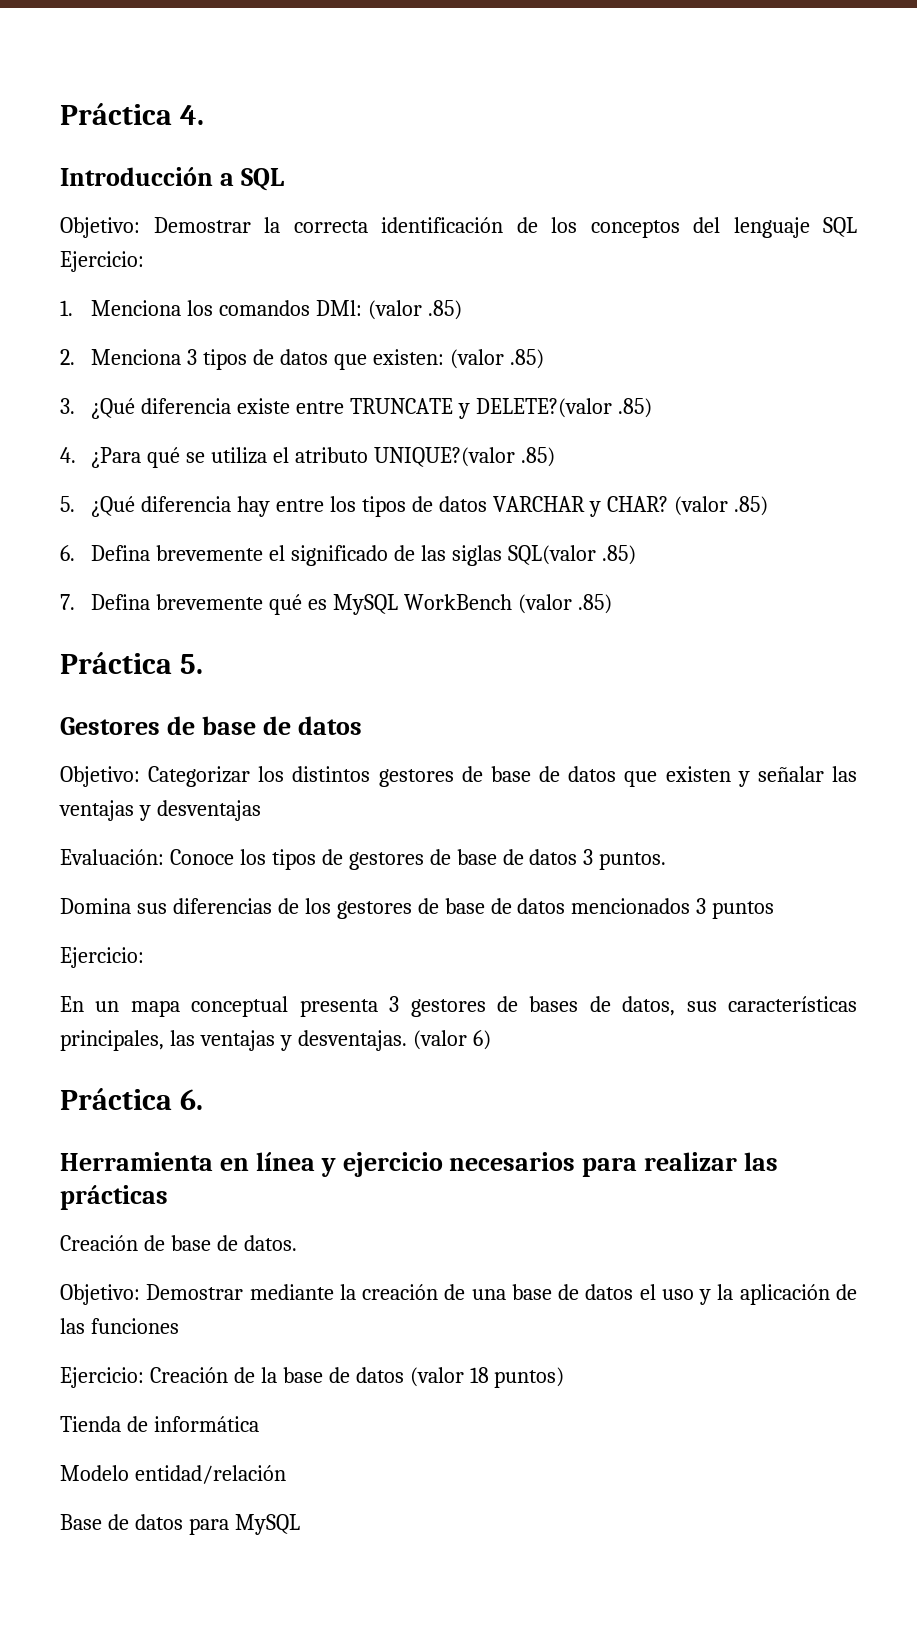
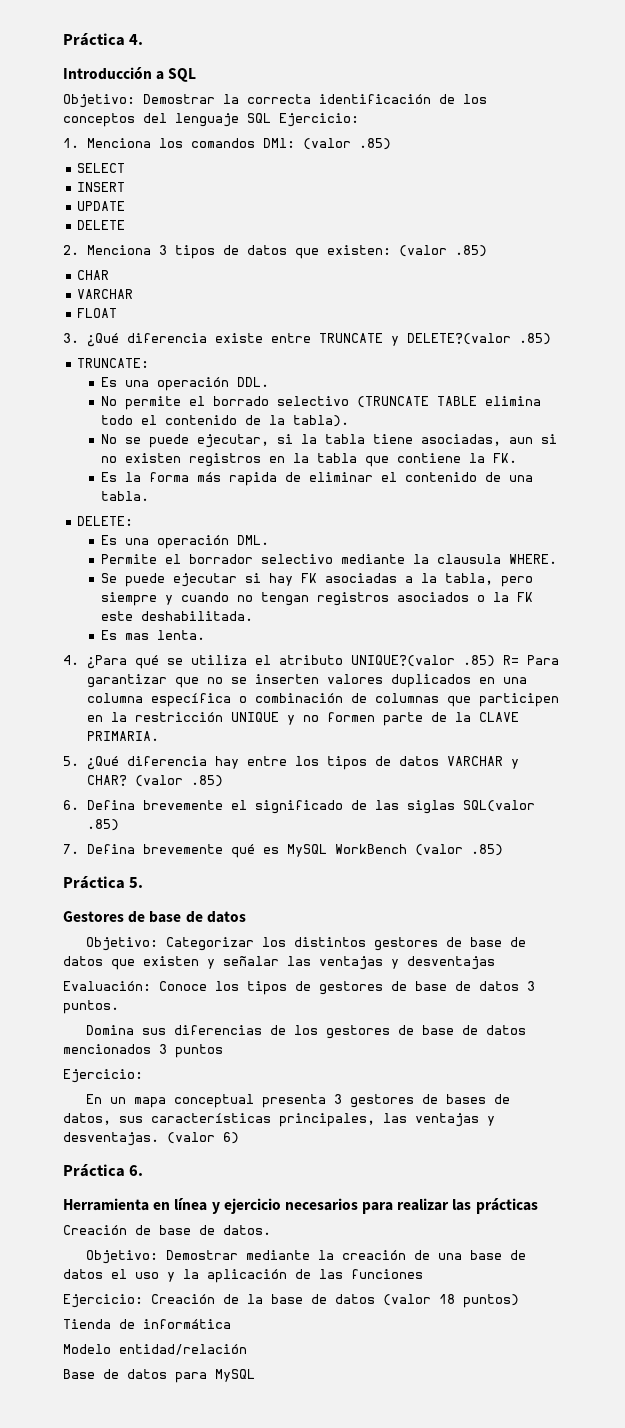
(462, 310) none -> [77,163,126,173] [77,182,126,192] [77,201,126,211] [77,220,126,230] // SELECT // INSERT // UPDATE // DELETE
(544, 359) none -> [77,270,110,280] [77,289,134,299] [77,308,118,318] // CHAR // VARCHAR // FLOAT
(652, 408) none -> [77,358,150,368] [100,377,269,391] [100,396,541,410] [100,415,349,427] [100,434,557,448] [100,453,517,467] [100,472,533,486] [100,491,149,501] [77,516,134,526] [100,535,269,549] [100,554,557,564] [100,573,533,587] [100,592,533,606] [100,611,253,621] [100,630,205,640] // TRUNCATE: // Es una operación DDL. // No permite el borrado selectivo (TRUNCATE TABLE elimina todo el contenido de la tabla). // No se puede ejecutar, si la tabla tiene asociadas, aun si no existen registros en la tabla que contiene la FK. // Es la forma más rapida de eliminar el contenido de una tabla. // DELETE: // Es una operación DML. // Permite el borrador selectivo mediante la clausula WHERE. // Se puede ejecutar si hay FK asociadas a la tabla, pero siempre y cuando no tengan registros asociados o la FK este deshabilitada. // Es mas lenta.
(555, 457) none -> [502,655,559,665] [86,674,527,688] [86,693,559,707] [86,712,519,726] [86,731,159,741] R= Para garantizar que no se inserten valores duplicados en una columna específica o combinación de columnas que participen en la restricción UNIQUE y no formen parte de la CLAVE PRIMARIA.

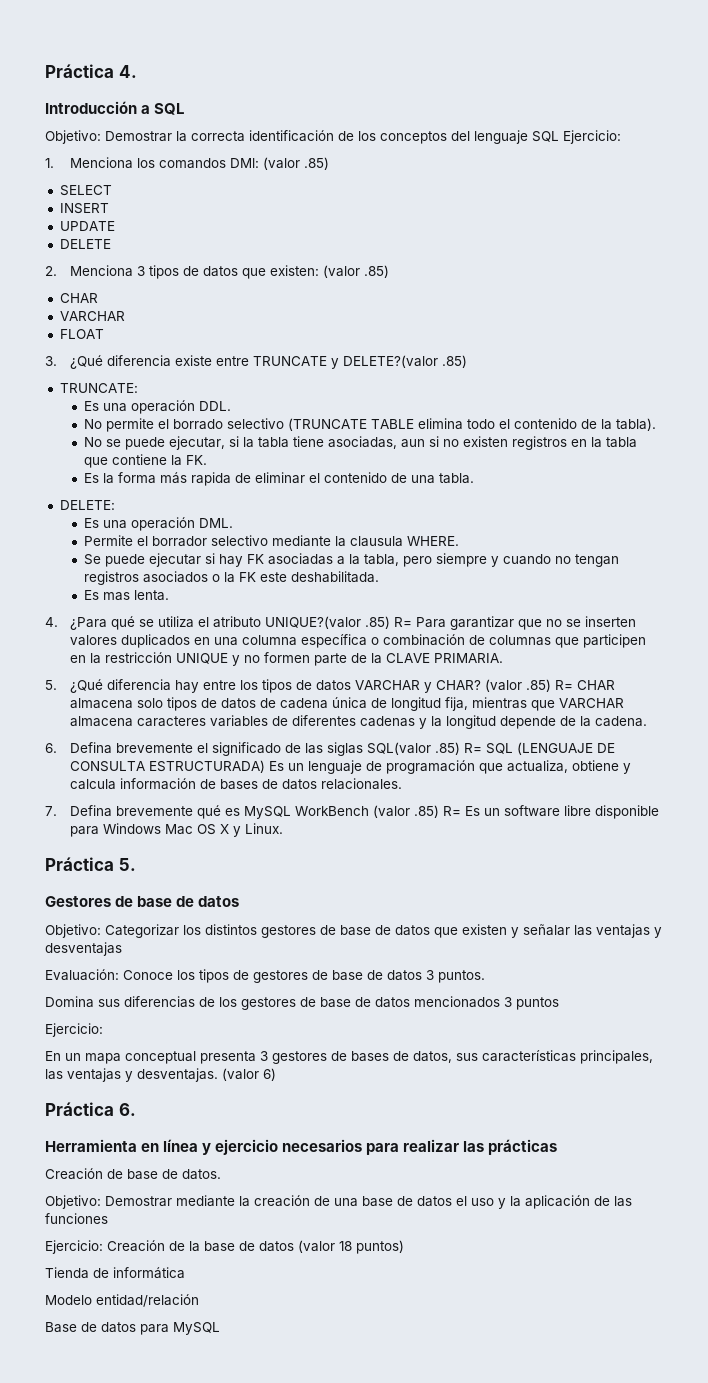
(223, 781) none -> [554,680,615,690] [69,697,624,711] [69,715,647,729] R= CHAR almacena solo tipos de datos de cadena única de longitud fija, mientras que VARCHAR almacena caracteres variables de diferentes cadenas y la longitud depende de la cadena.
(119, 825) none -> [463,742,615,755] [69,760,631,774] [69,778,402,790] R= SQL (LENGUAJE DE CONSULTA ESTRUCTURADA) Es un lenguaje de programación que actualiza, obtiene y calcula información de bases de datos relacionales.
(503, 850) none -> [442,805,659,819] [69,823,283,837] R= Es un software libre disponible para Windows Mac OS X y Linux.

